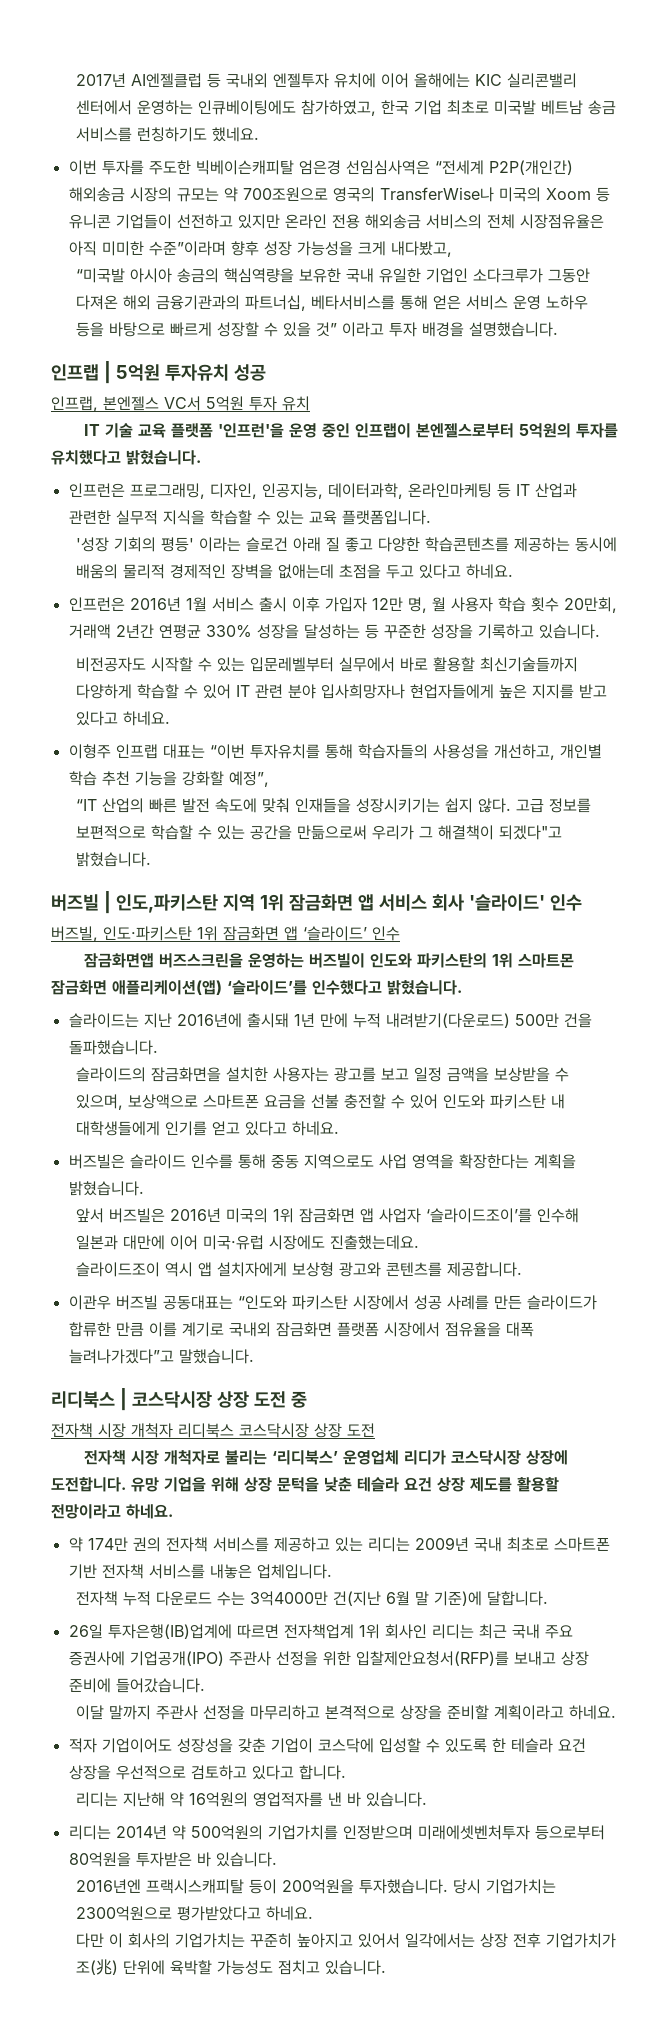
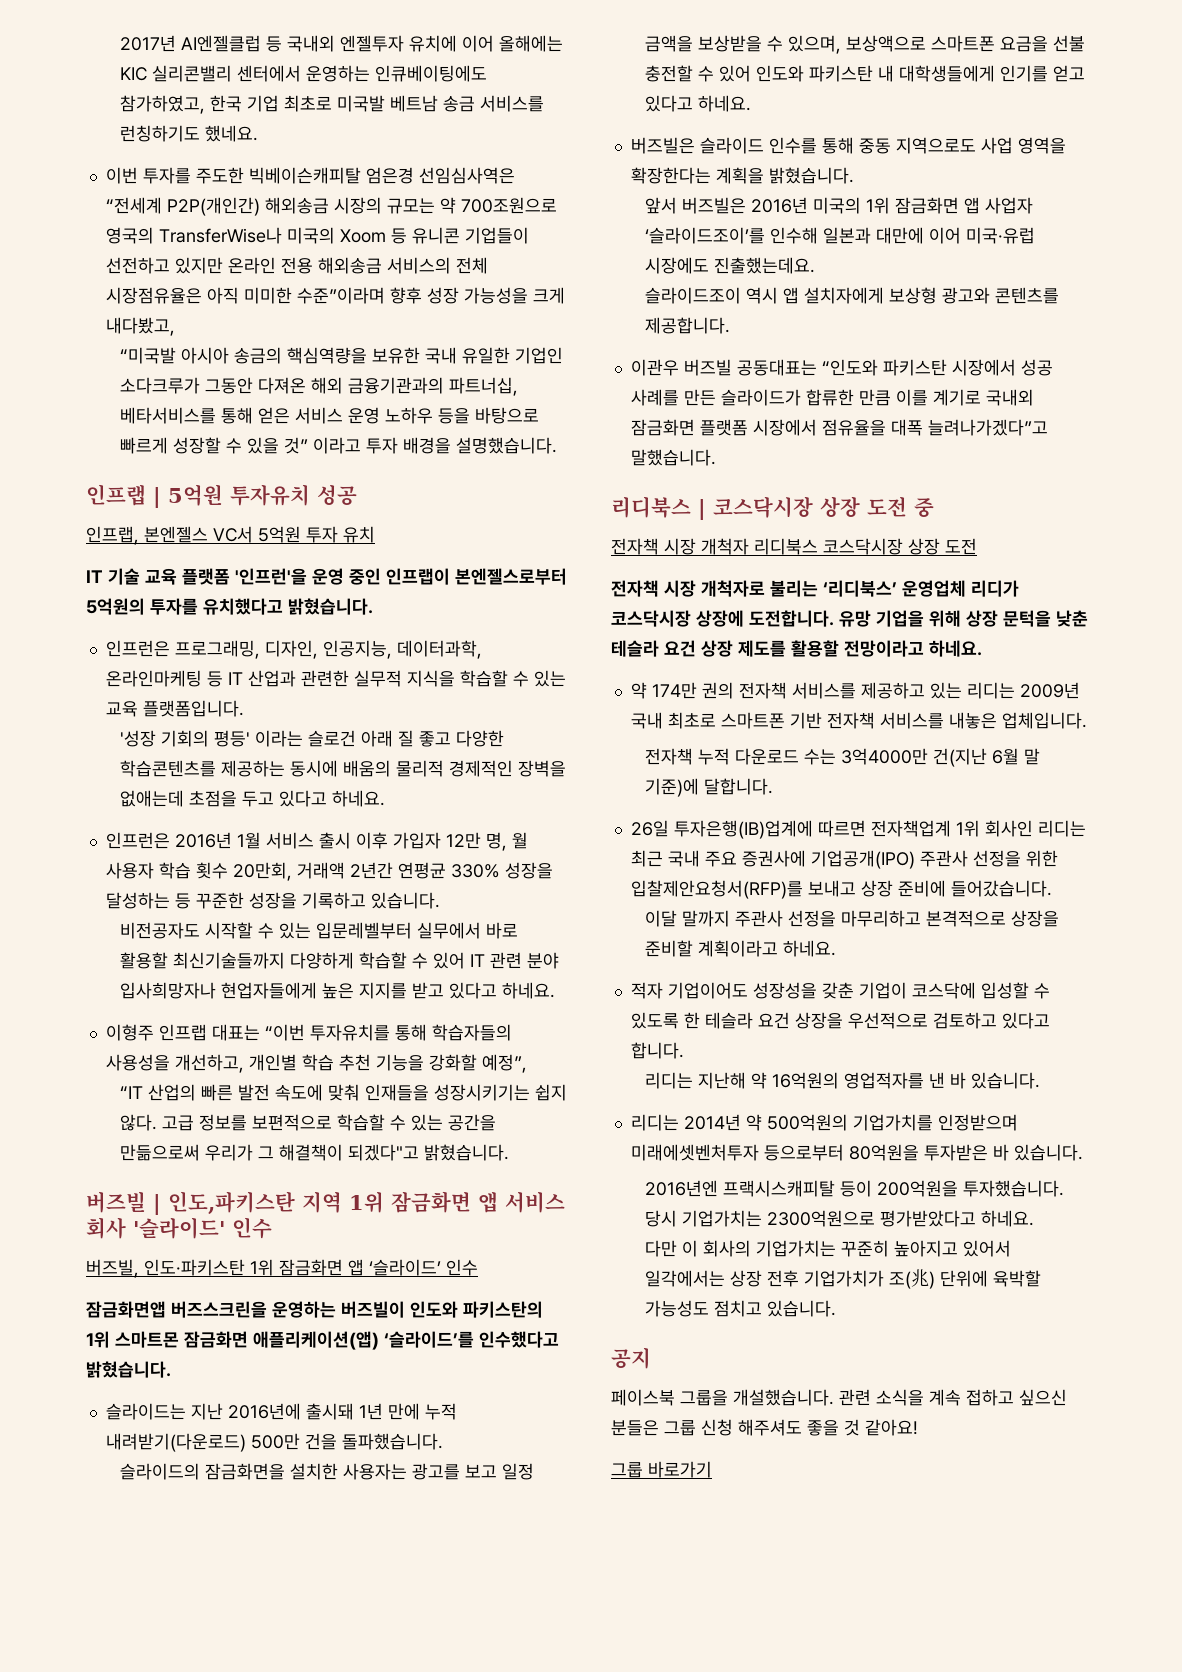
(387, 1967) none -> [611,1347,651,1369] [611,1389,1067,1406] [611,1419,918,1436] [611,1461,712,1478] // 공지 // 페이스북 그룹을 개설했습니다. 관련 소식을 계속 접하고 싶으신 분들은 그룹 신청 해주셔도 좋을 것 같아요! // 그룹 바로가기

